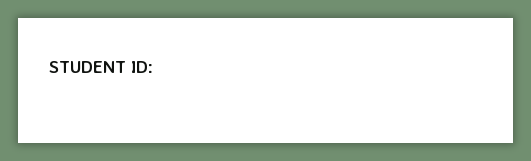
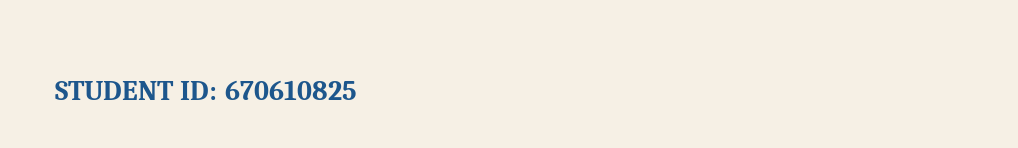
(153, 67) none -> [224,80,357,100] 670610825

